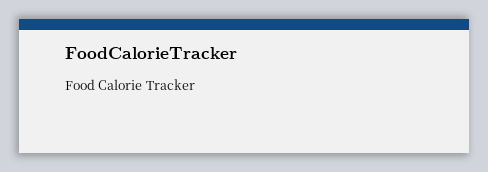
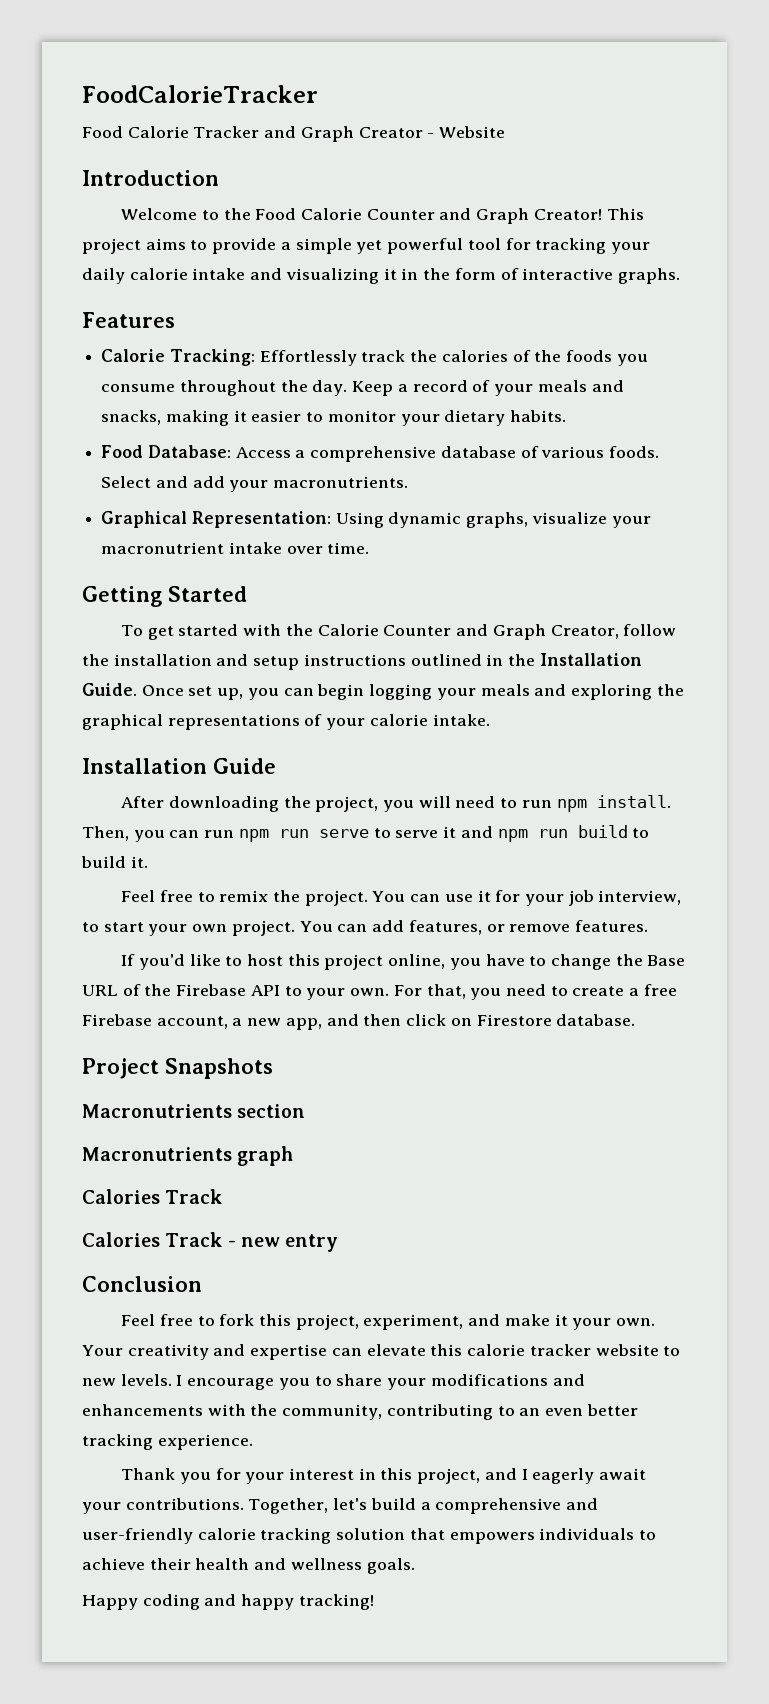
(195, 84) none -> [264,126,506,142] [82,170,219,186] [121,208,644,224] [82,238,650,254] [82,268,680,284] [82,312,175,328] [101,349,648,366] [101,380,624,396] [101,410,567,426] [101,445,660,462] [101,476,409,492] [101,511,651,528] [101,542,370,554] [82,586,247,607] [121,624,677,640] [82,653,642,670] [82,683,684,700] [82,714,490,730] [82,758,276,774] [121,795,671,812] [82,825,650,842] [81,856,148,868] [121,890,682,906] [82,920,648,936] [121,954,686,970] [82,984,677,1000] [82,1014,636,1030] [82,1058,273,1079] [82,1104,306,1118] [82,1146,294,1166] [82,1189,223,1204] [82,1232,339,1252] [82,1276,202,1292] [121,1314,656,1330] [82,1344,681,1360] [82,1374,585,1390] [82,1404,638,1420] [82,1434,253,1450] [121,1468,647,1484] [82,1498,599,1514] [82,1528,657,1544] [82,1558,415,1574] [82,1594,374,1610] and Graph Creator - Website // Introduction // Welcome to the Food Calorie Counter and Graph Creator! This project aims to provide a simple yet powerful tool for tracking your daily calorie intake and visualizing it in the form of interactive graphs. // Features // Calorie Tracking: Effortlessly track the calories of the foods you consume throughout the day. Keep a record of your meals and snacks, making it easier to monitor your dietary habits. // Food Database: Access a comprehensive database of various foods. Select and add your macronutrients. // Graphical Representation: Using dynamic graphs, visualize your macronutrient intake over time. // Getting Started // To get started with the Calorie Counter and Graph Creator, follow the installation and setup instructions outlined in the Installation Guide. Once set up, you can begin logging your meals and exploring the graphical representations of your calorie intake. // Installation Guide // After downloading the project, you will need to run npm install. Then, you can run npm run serve to serve it and npm run build to build it. // Feel free to remix the project. You can use it for your job interview, to start your own project. You can add features, or remove features. // If you'd like to host this project online, you have to change the Base URL of the Firebase API to your own. For that, you need to create a free Firebase account, a new app, and then click on Firestore database. // Project Snapshots // Macronutrients section // Macronutrients graph // Calories Track // Calories Track - new entry // Conclusion // Feel free to fork this project, experiment, and make it your own. Your creativity and expertise can elevate this calorie tracker website to new levels. I encourage you to share your modifications and enhancements with the community, contributing to an even better tracking experience. // Thank you for your interest in this project, and I eagerly await your contributions. Together, let's build a comprehensive and user-friendly calorie tracking solution that empowers individuals to achieve their health and wellness goals. // Happy coding and happy tracking!

